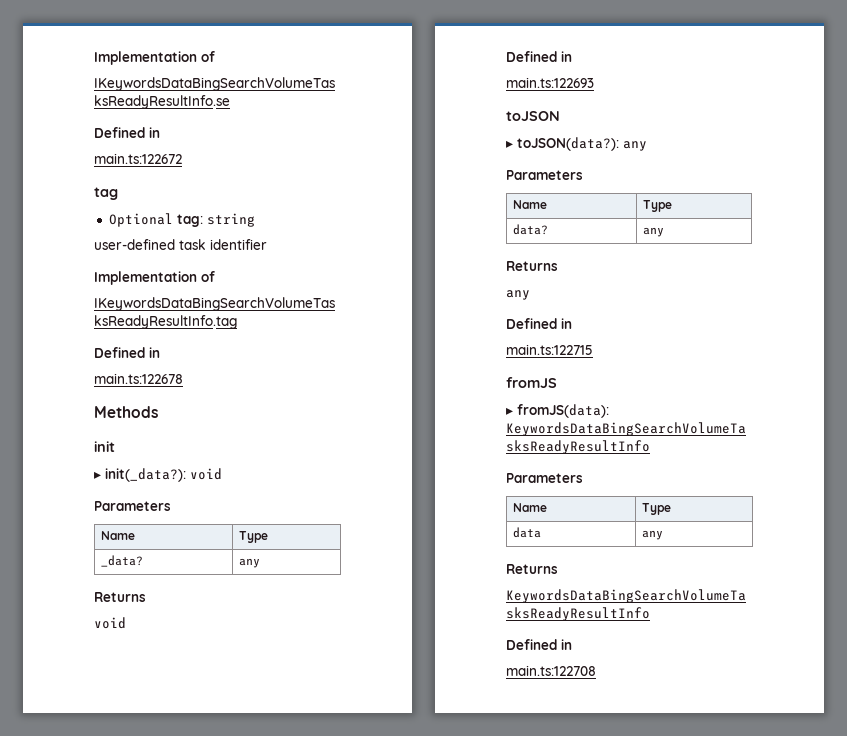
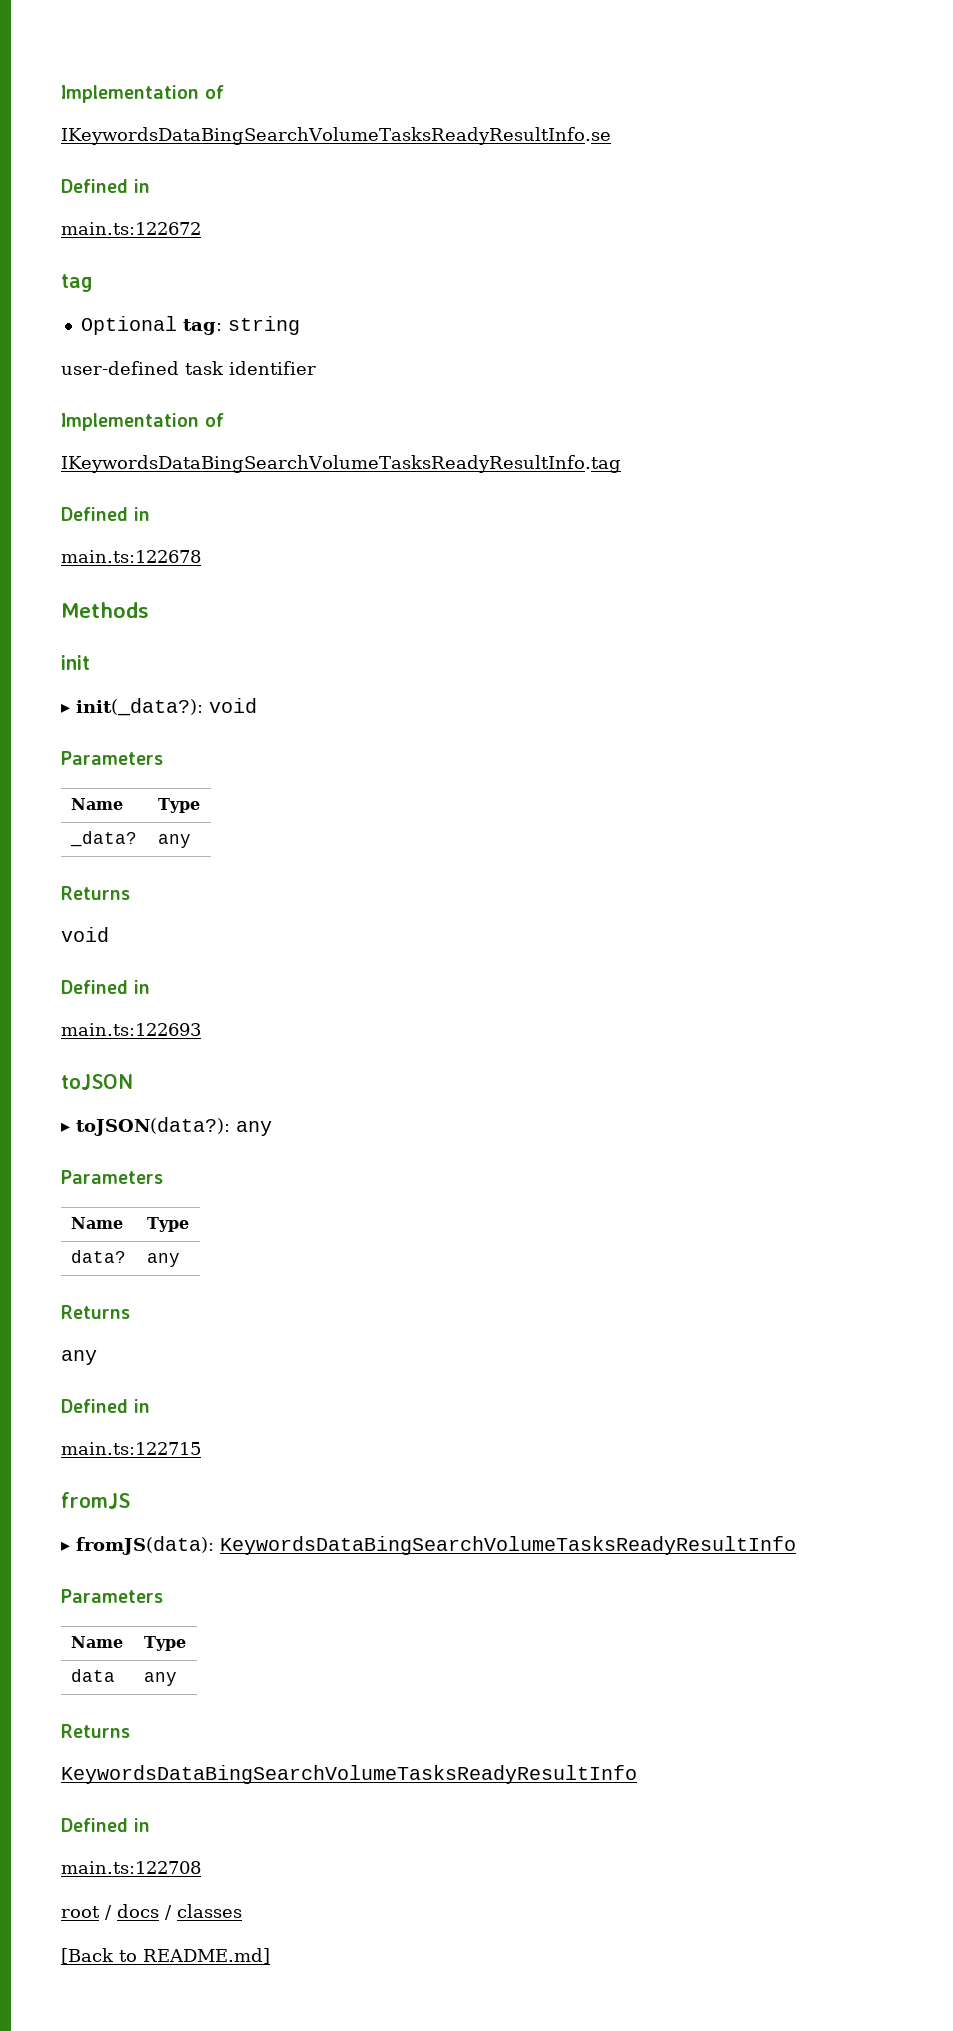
(596, 670) none -> [61,1904,242,1920] [61,1948,270,1964] // root / docs / classes // [Back to README.md]

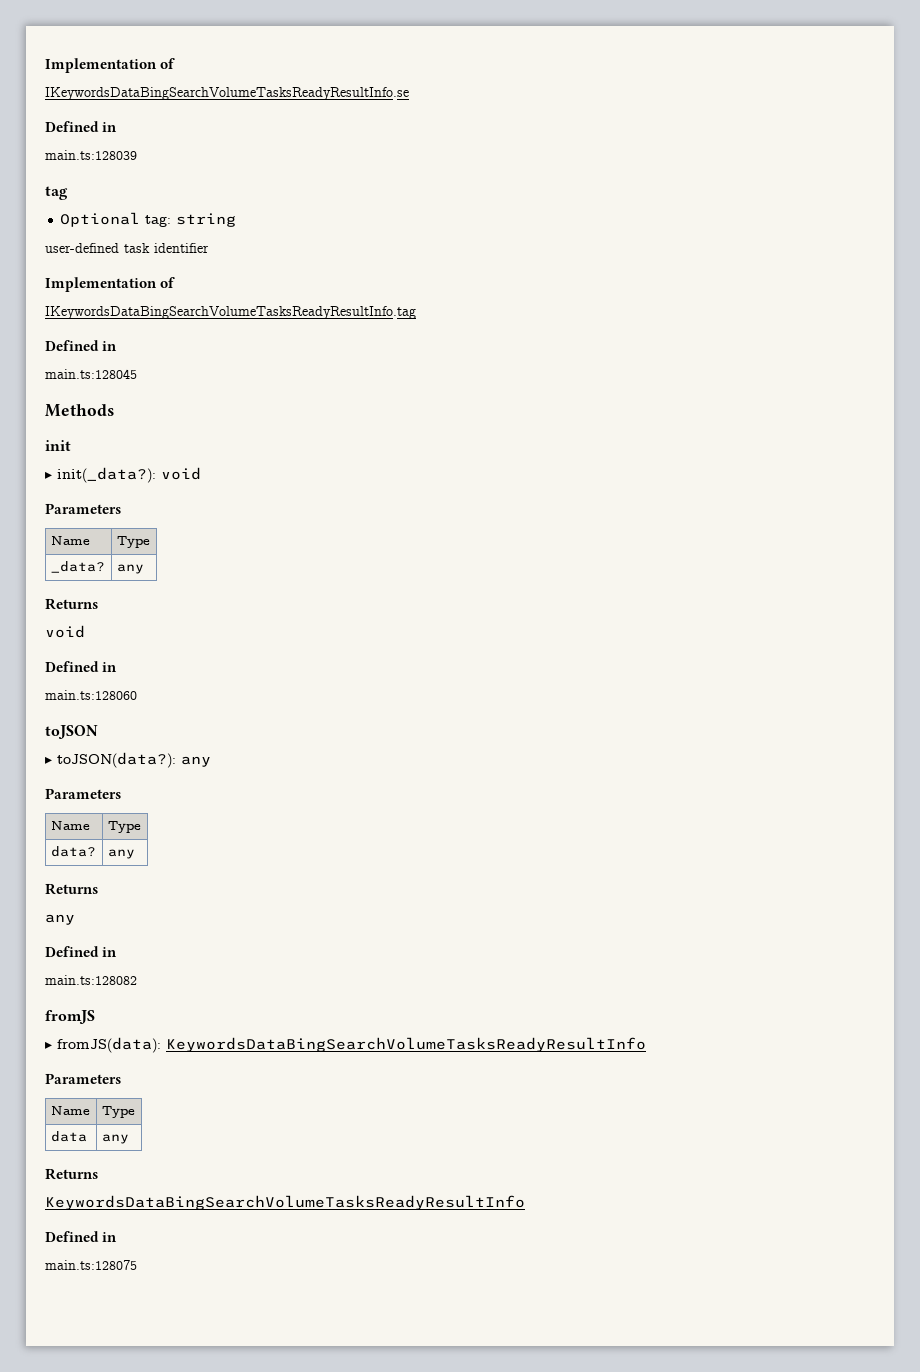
[61,222,201,235] main.ts:122672 -> [45,150,137,160] main.ts:128039
[61,550,201,563] main.ts:122678 -> [45,369,137,379] main.ts:128045
[61,1023,201,1036] main.ts:122693 -> [45,690,137,700] main.ts:128060
[61,1442,201,1455] main.ts:122715 -> [45,975,137,985] main.ts:128082
[61,1861,201,1874] [61,1904,242,1920] [61,1948,270,1964] main.ts:122708 // root / docs / classes // [Back to README.md] -> [45,1260,137,1270] main.ts:128075

